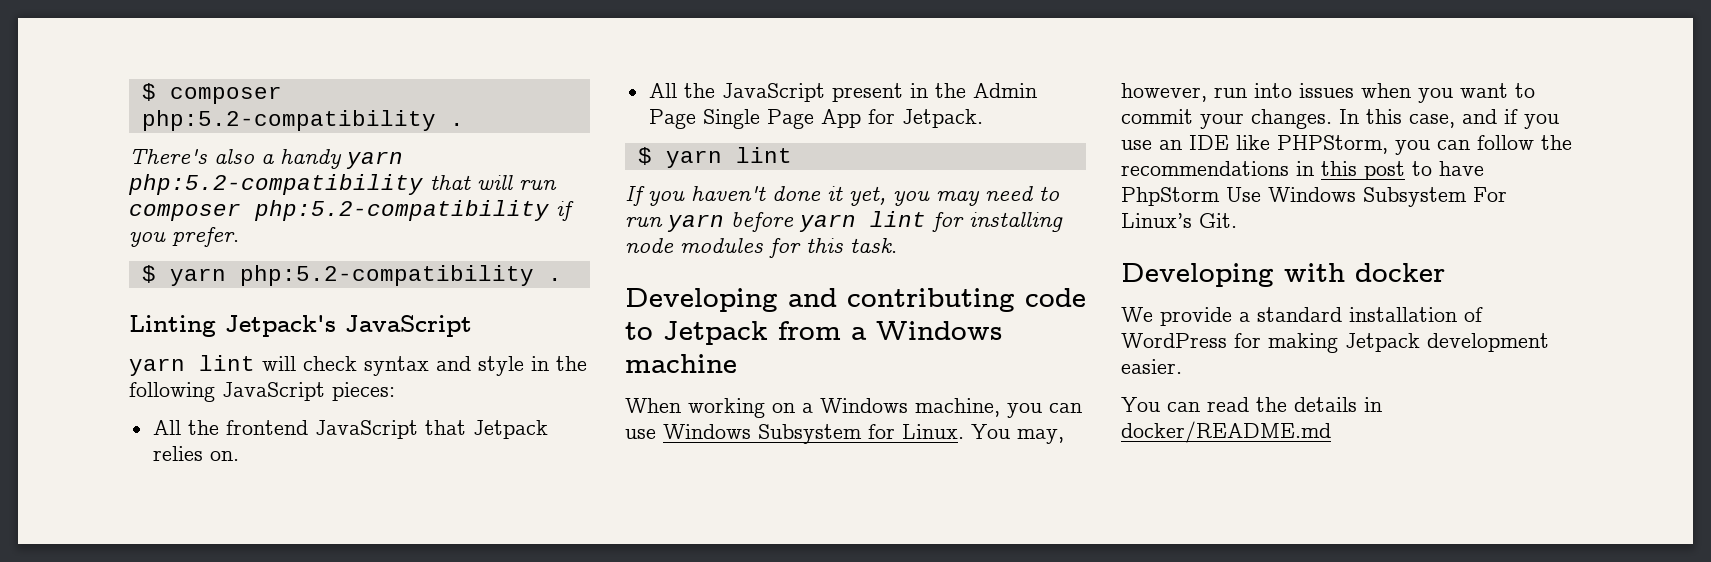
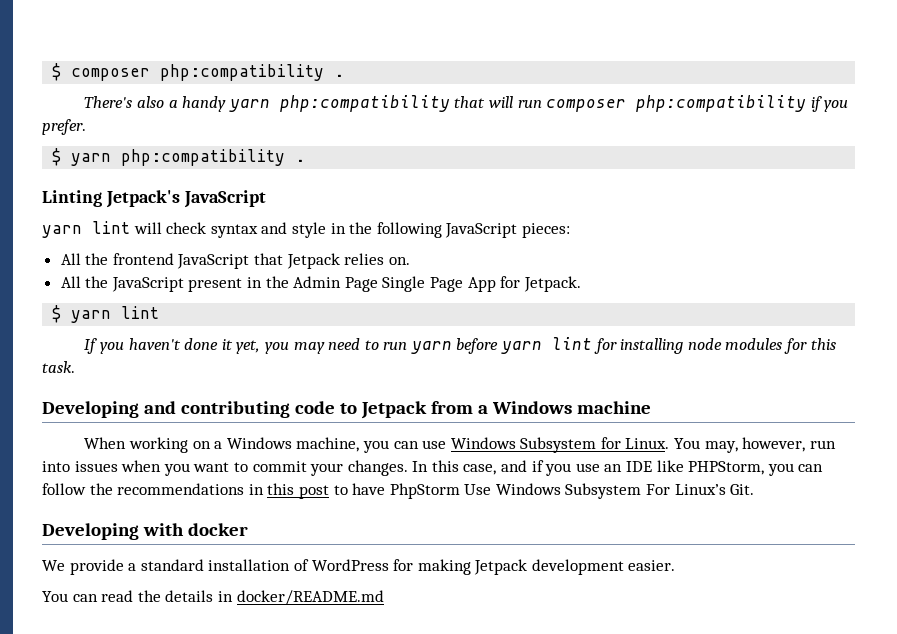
[141,110,436,131] php:5.2-compatibility -> [160,64,325,81] php:compatibility
[128,174,423,195] php:5.2-compatibility -> [279,95,450,112] php:compatibility
[254,200,549,221] php:5.2-compatibility -> [636,95,807,112] php:compatibility
[239,265,534,286] php:5.2-compatibility -> [121,149,286,166] php:compatibility

